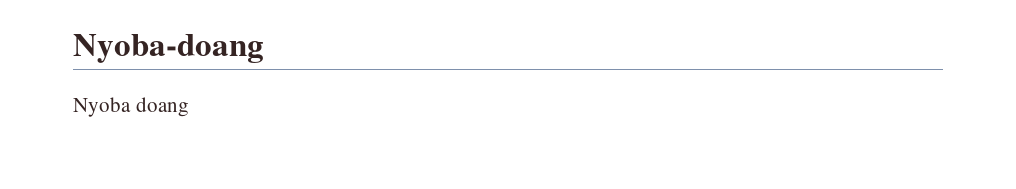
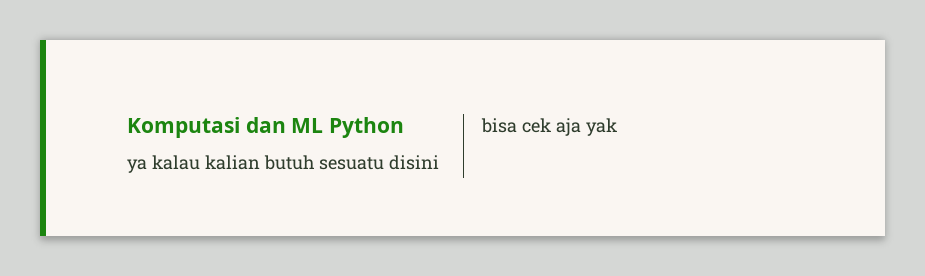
[73,34,264,63] [73,97,189,117] Nyoba-doang // Nyoba doang -> [127,117,405,138] [127,155,440,173] [481,118,617,136] Komputasi dan ML Python // ya kalau kalian butuh sesuatu disini bisa cek aja yak

